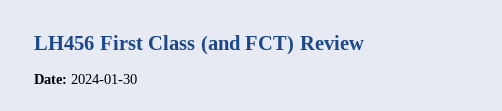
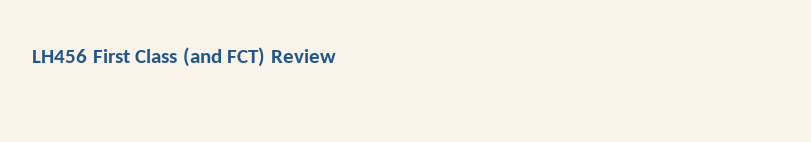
[34,74,137,84] // Date: 2024-01-30 -> (336, 56) none

